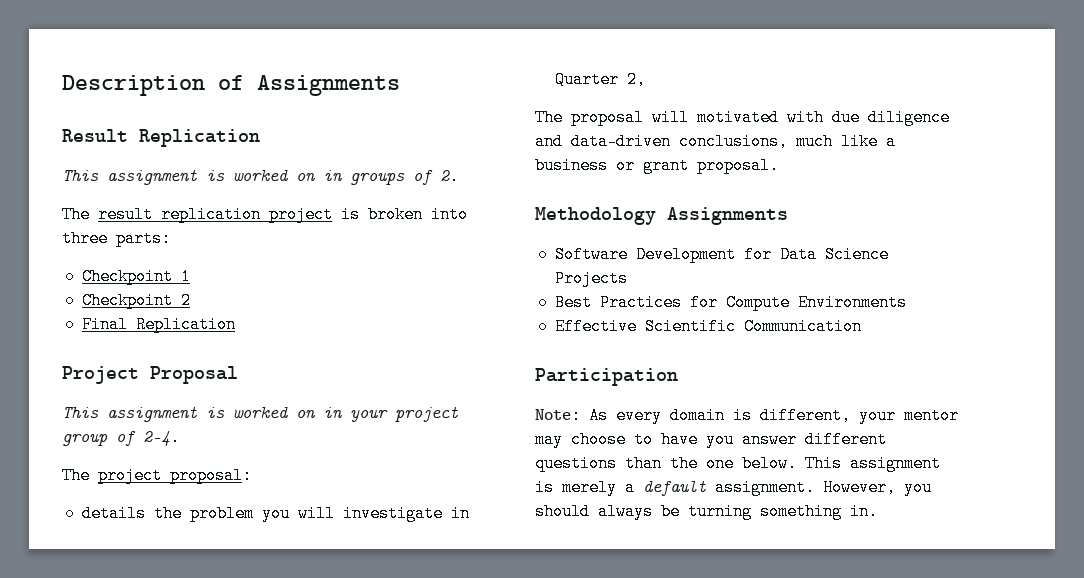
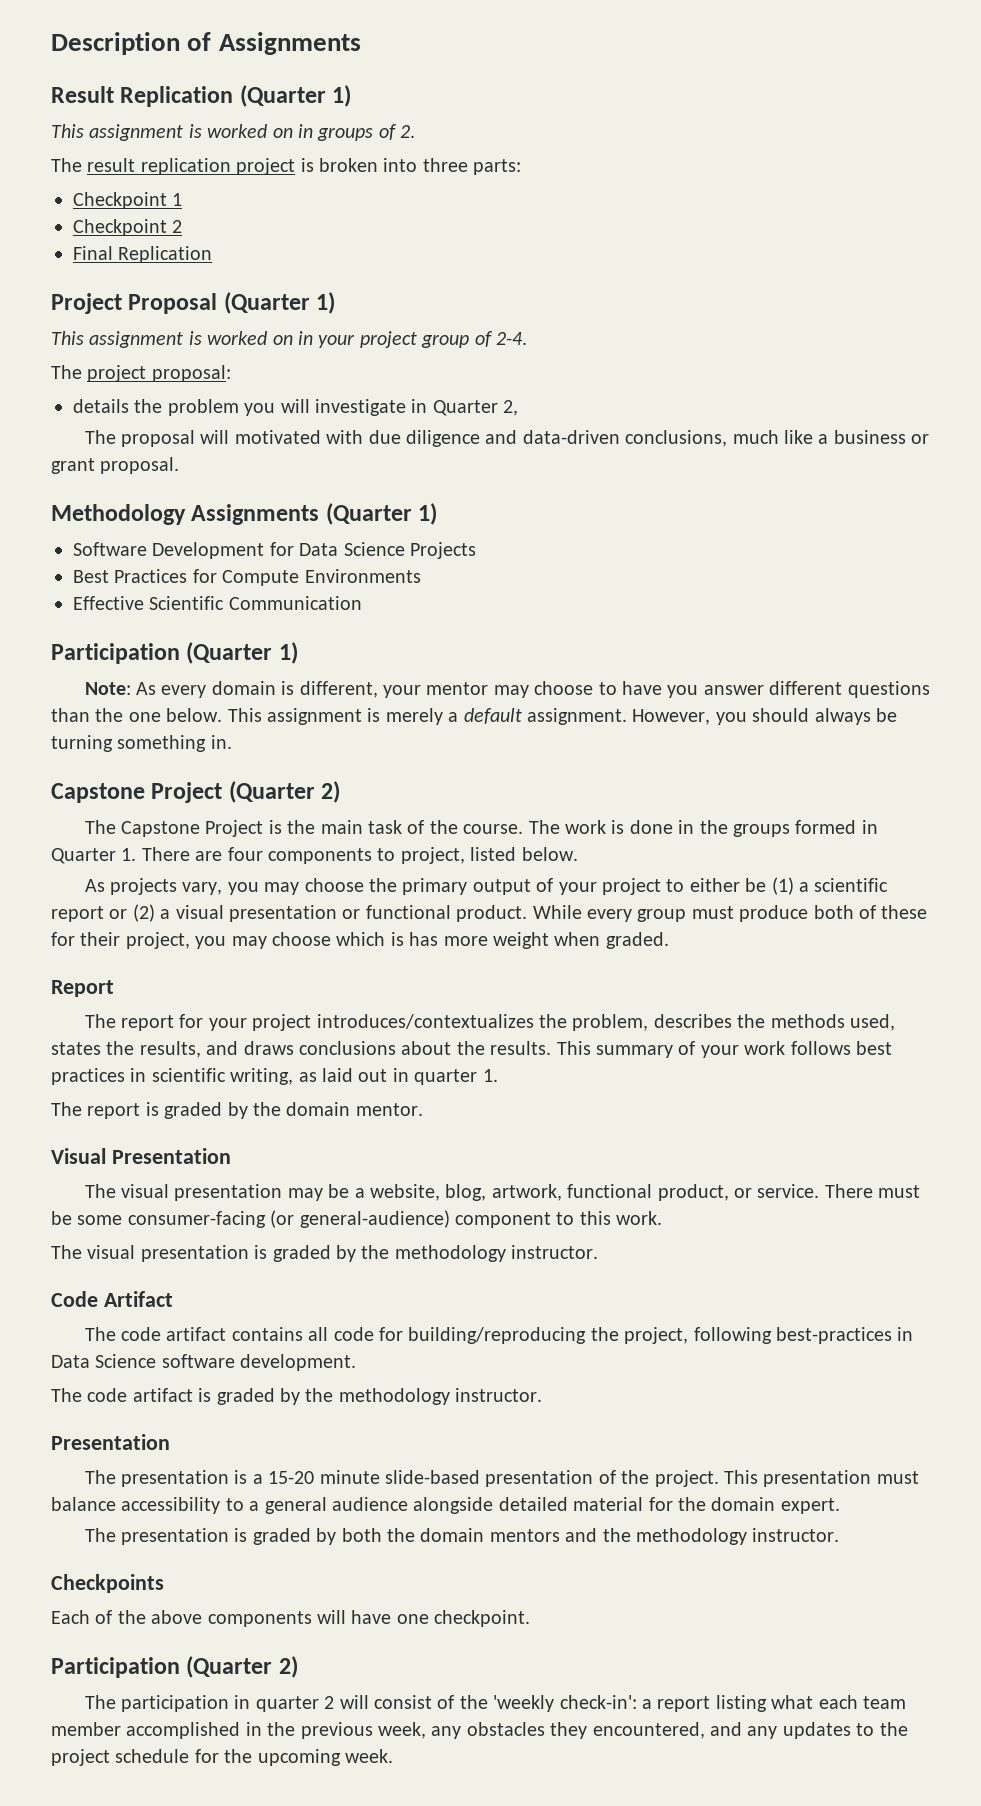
(260, 138) none -> [239,85,352,107] (Quarter 1)
(238, 375) none -> [223,292,336,314] (Quarter 1)
(788, 216) none -> [325,503,438,525] (Quarter 1)
(678, 377) none -> [186,642,298,664] (Quarter 1)
(878, 511) none -> [51,781,341,803] [84,820,878,837] [51,847,578,864] [84,877,889,895] [51,904,928,922] [51,932,669,949] [51,980,114,997] [84,1014,895,1031] [51,1041,892,1058] [51,1068,498,1085] [51,1102,423,1119] [51,1148,231,1164] [84,1184,921,1201] [51,1210,663,1228] [51,1245,599,1262] [51,1291,173,1307] [84,1327,914,1344] [51,1354,357,1371] [51,1388,543,1405] [51,1434,170,1450] [84,1470,919,1487] [51,1497,840,1514] [84,1528,840,1545] [51,1574,164,1593] [51,1610,531,1627] [51,1656,298,1678] [84,1695,906,1712] [51,1722,908,1739] [51,1749,393,1766] // Capstone Project (Quarter 2) // The Capstone Project is the main task of the course. The work is done in the groups formed in Quarter 1. There are four components to project, listed below. // As projects vary, you may choose the primary output of your project to either be (1) a scientific report or (2) a visual presentation or functional product. While every group must produce both of these for their project, you may choose which is has more weight when graded. // Report // The report for your project introduces/contextualizes the problem, describes the methods used, states the results, and draws conclusions about the results. This summary of your work follows best practices in scientific writing, as laid out in quarter 1. // The report is graded by the domain mentor. // Visual Presentation // The visual presentation may be a website, blog, artwork, functional product, or service. There must be some consumer-facing (or general-audience) component to this work. // The visual presentation is graded by the methodology instructor. // Code Artifact // The code artifact contains all code for building/reproducing the project, following best-practices in Data Science software development. // The code artifact is graded by the methodology instructor. // Presentation // The presentation is a 15-20 minute slide-based presentation of the project. This presentation must balance accessibility to a general audience alongside detailed material for the domain expert. // The presentation is graded by both the domain mentors and the methodology instructor. // Checkpoints // Each of the above components will have one checkpoint. // Participation (Quarter 2) // The participation in quarter 2 will consist of the 'weekly check-in': a report listing what each team member accomplished in the previous week, any obstacles they encountered, and any updates to the project schedule for the upcoming week.

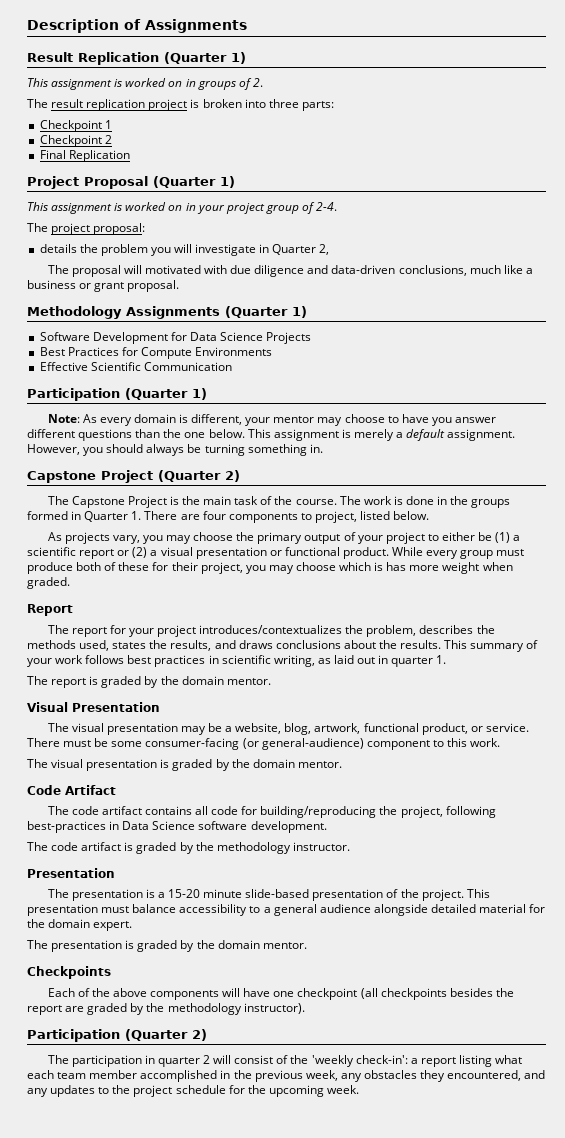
[394,1245,599,1262] methodology instructor. -> [252,759,342,768] domain mentor.
[341,1528,840,1545] both the domain mentors and the methodology instructor. -> [196,940,307,949] the domain mentor.
[434,1610,531,1627] checkpoint. -> [297,988,514,1000] [27,1003,305,1015] checkpoint (all checkpoints besides the report are graded by the methodology instructor).

